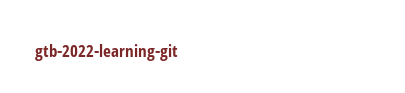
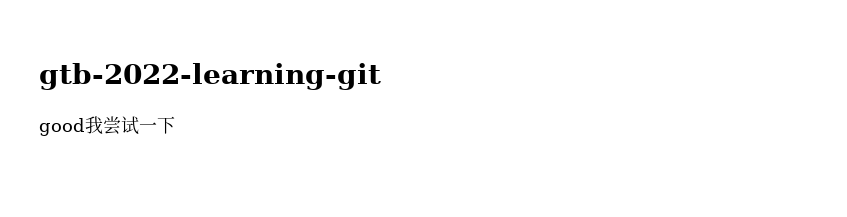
(178, 52) none -> [39,116,175,136] // good我尝试一下

